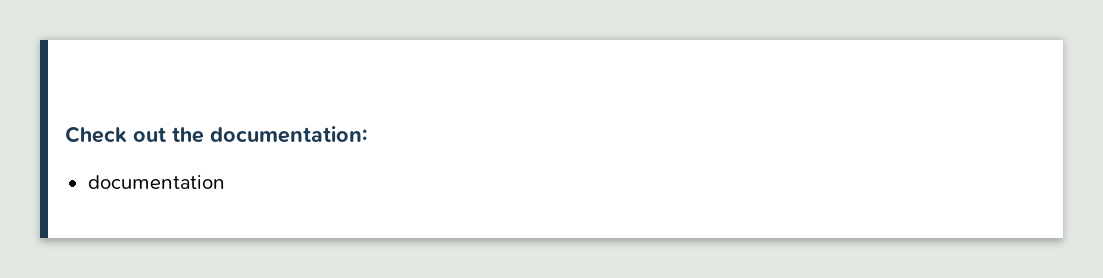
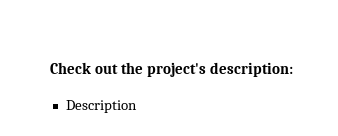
[210,126,367,143] [87,175,225,189] documentation: // documentation -> [147,62,294,77] [65,100,137,113] project's description: // Description

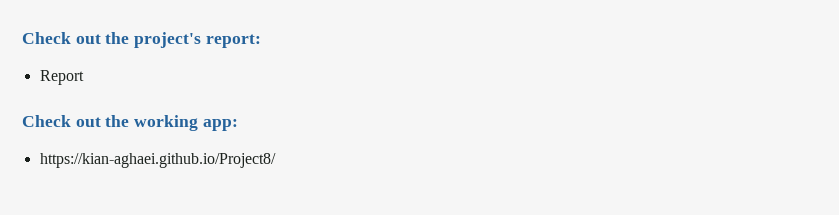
[210,62,294,77] [65,100,137,113] description: // Description -> [205,34,261,48] [39,70,84,85] [22,115,238,131] [39,153,276,168] report: // Report // Check out the working app: // https://kian-aghaei.github.io/Project8/

